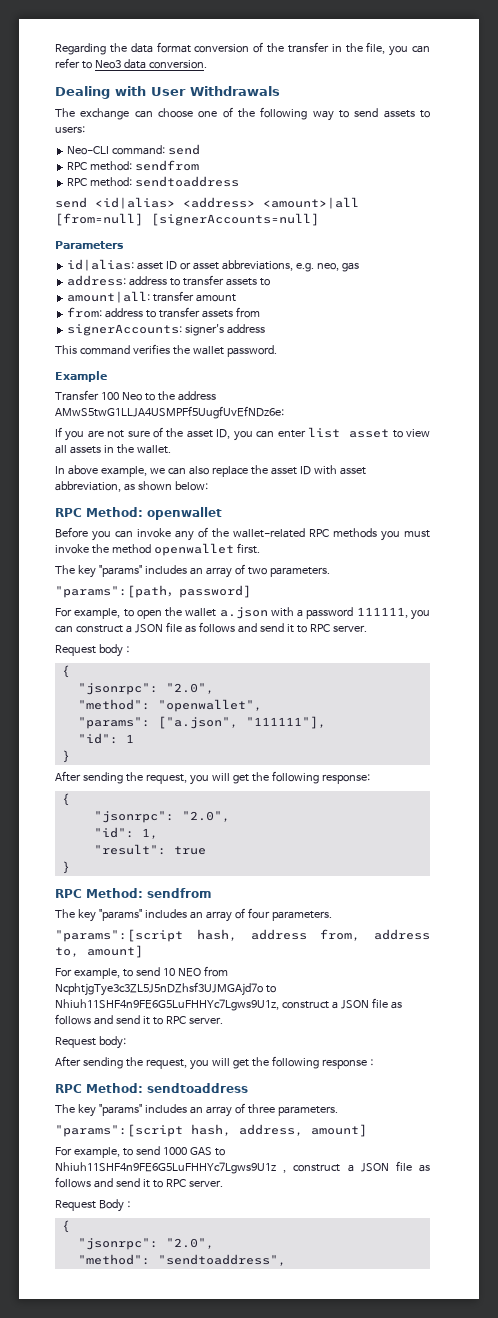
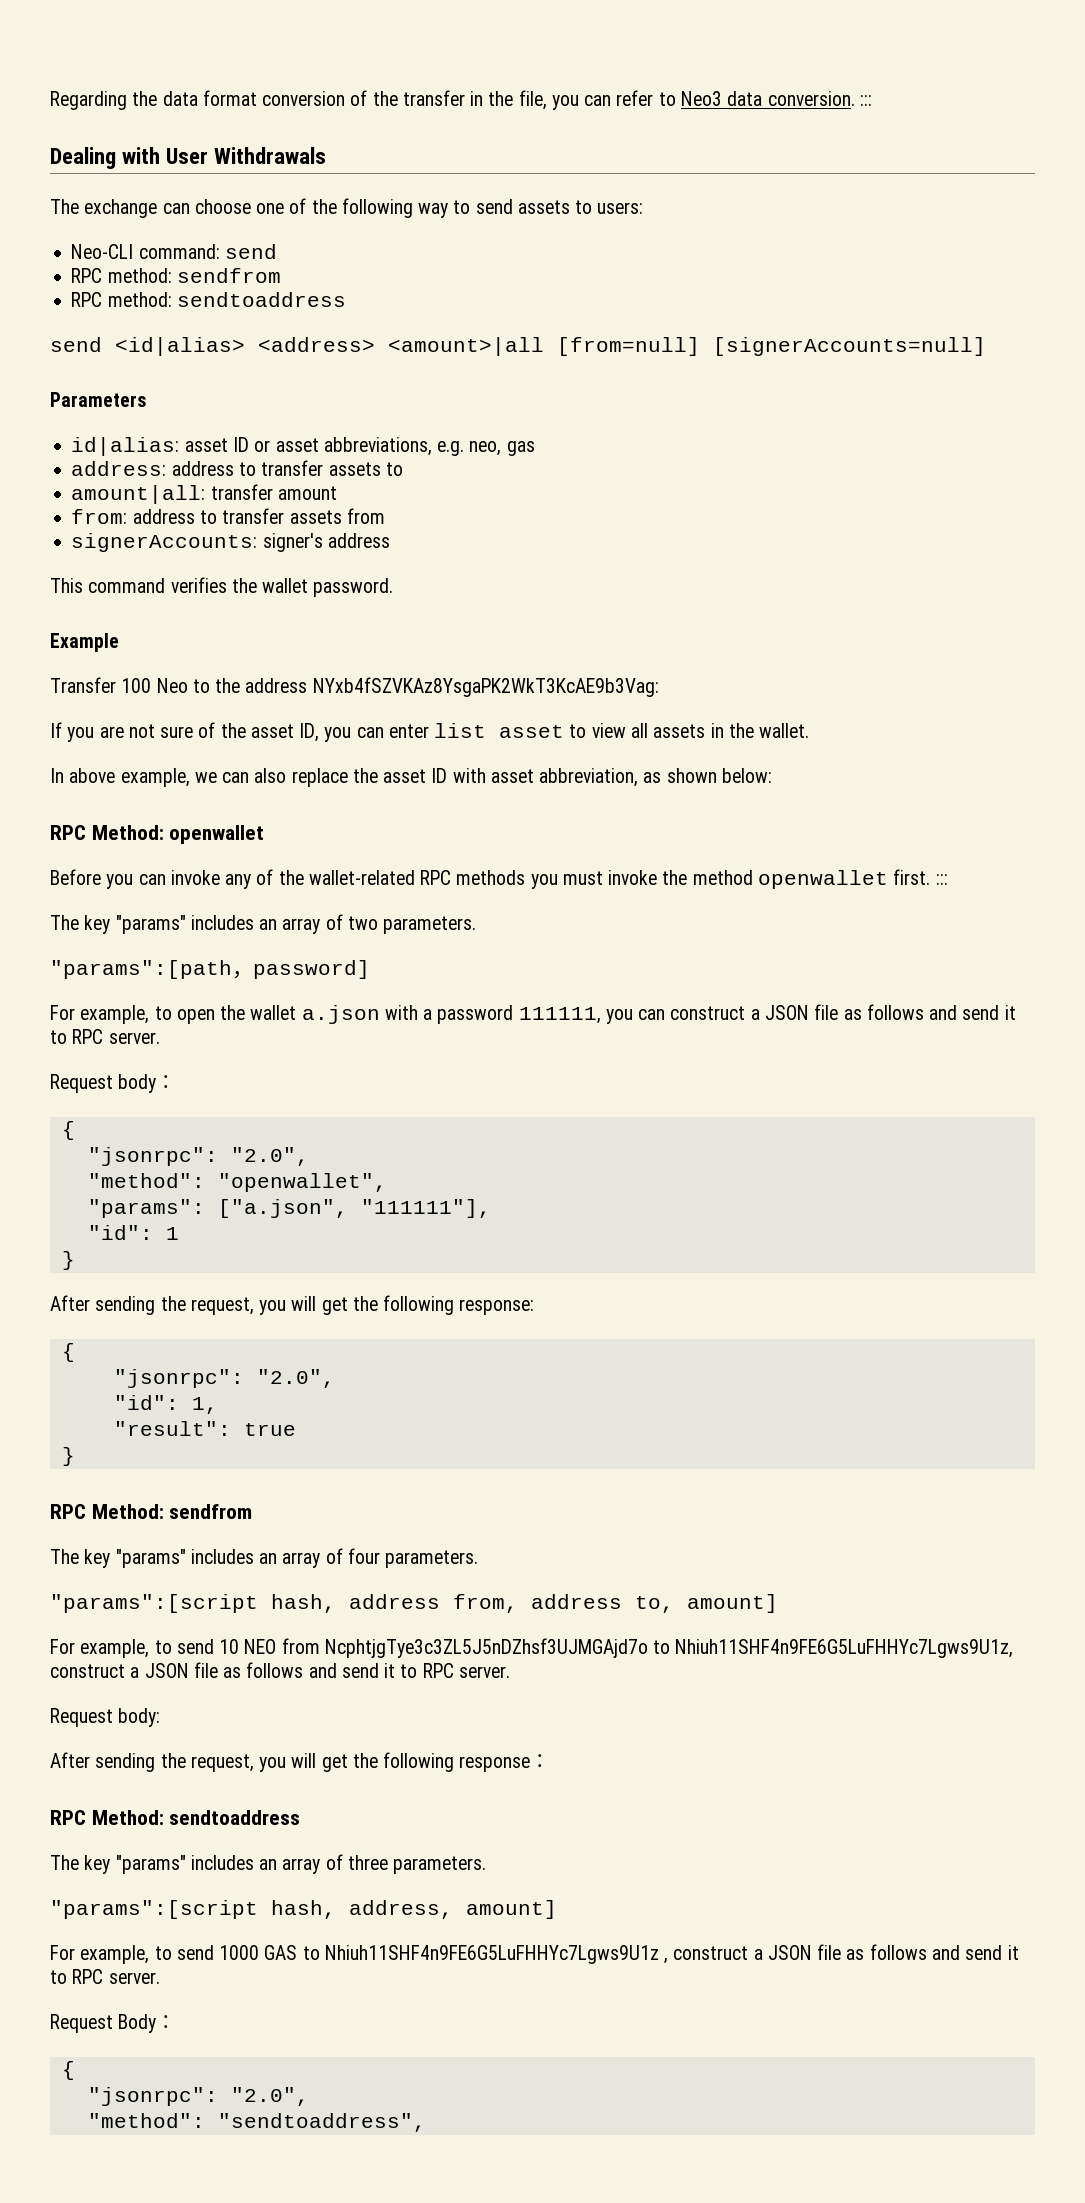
(207, 64) none -> [859,95,872,106] :::
[55,406,284,419] AMwS5twG1LLJA4USMPFf5UugfUvEfNDz6e: -> [312,677,659,697] NYxb4fSZVKAz8YsgaPK2WkT3KcAE9b3Vag:
(260, 548) none -> [935,874,948,885] :::

